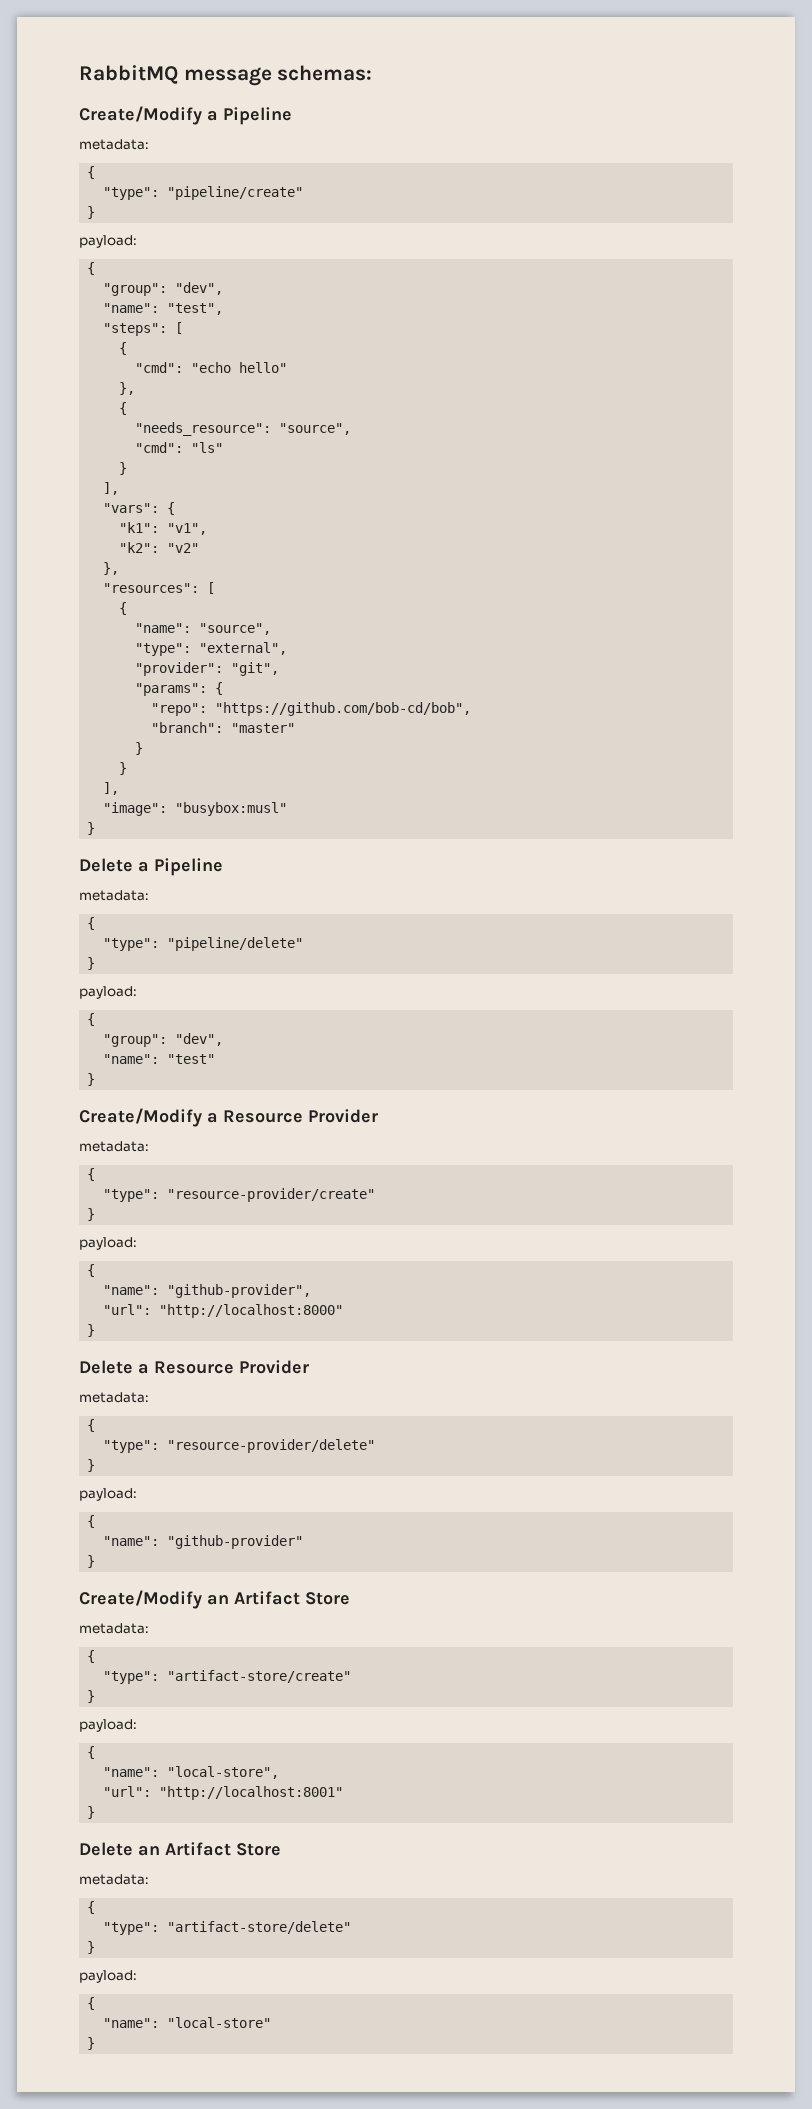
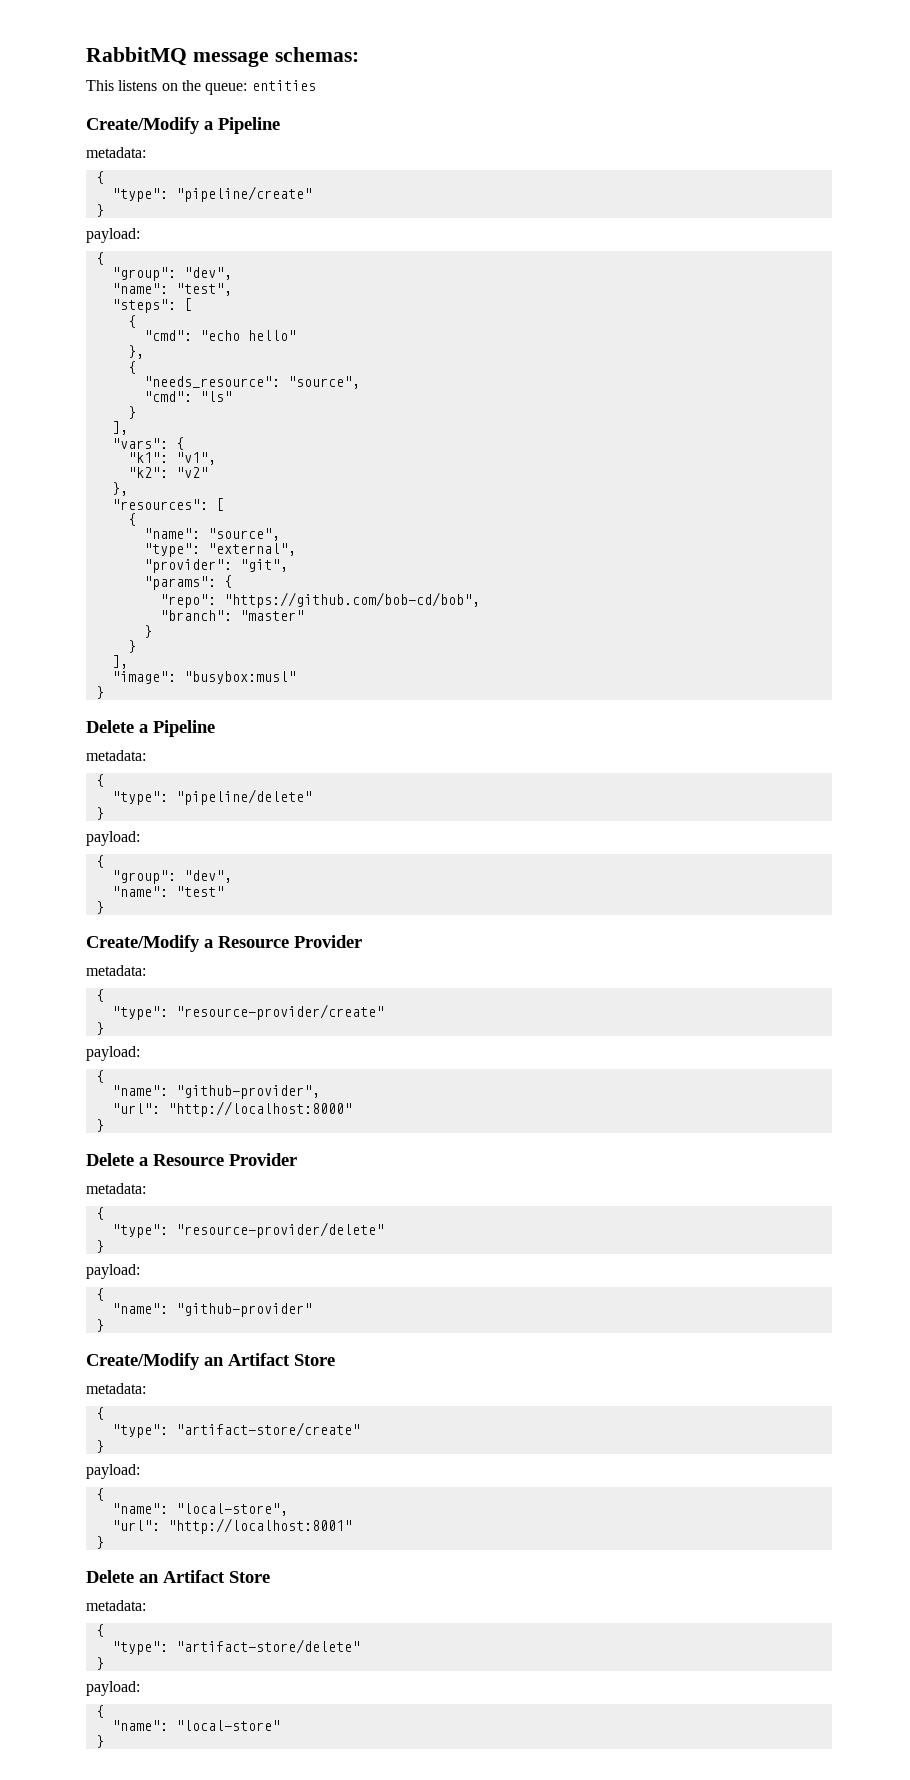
(373, 73) none -> [86,80,316,95] // This listens on the queue: entities

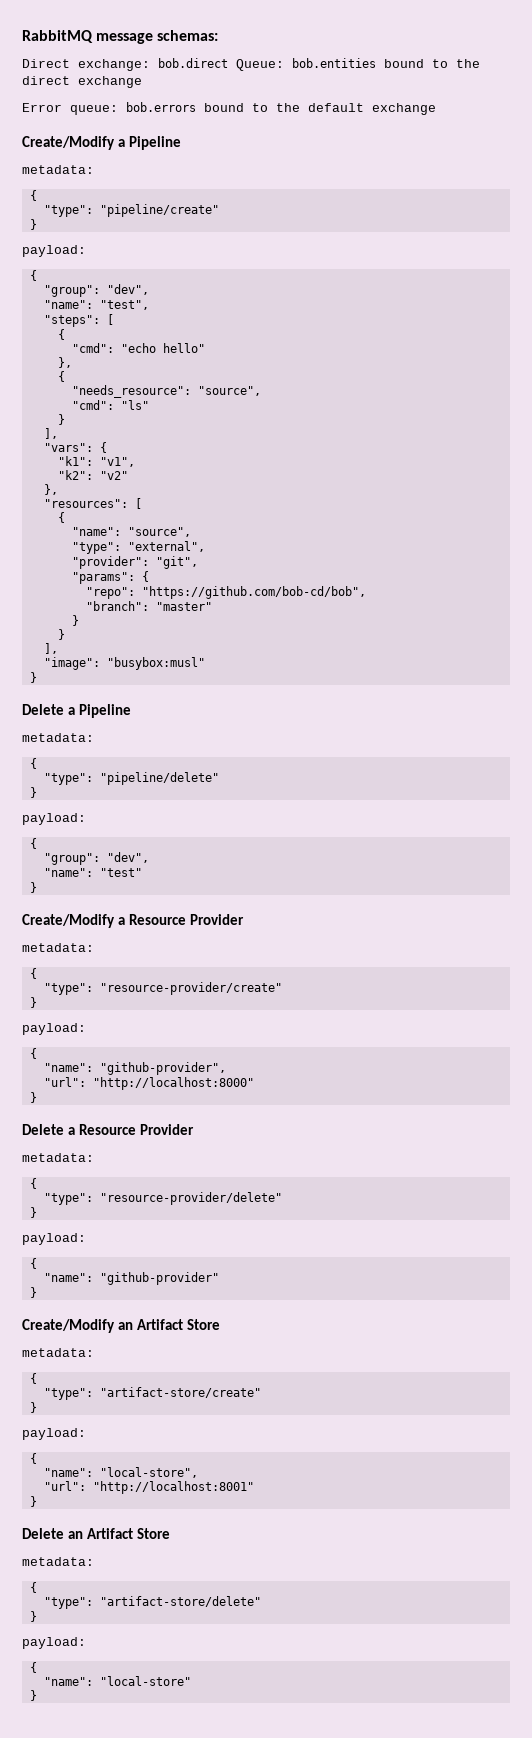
[86,80,316,95] This listens on the queue: entities -> [22,58,480,71] [22,76,142,88] [22,102,436,115] Direct exchange: bob.direct Queue: bob.entities bound to the direct exchange // Error queue: bob.errors bound to the default exchange

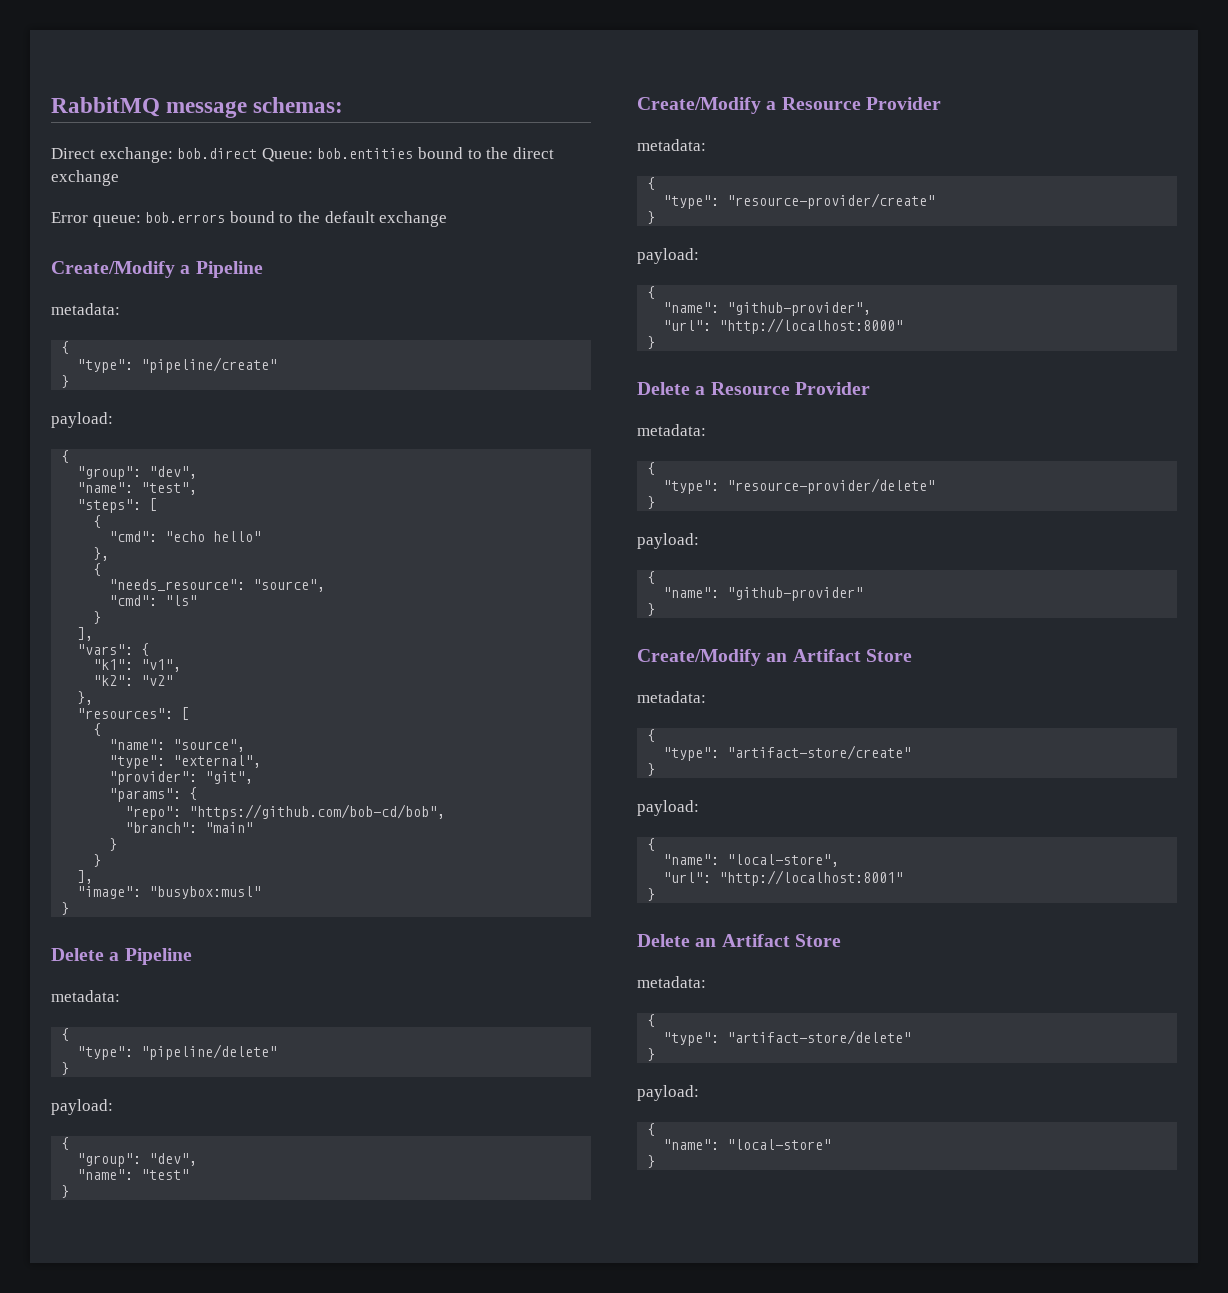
[155,602,212,611] "master" -> [205,822,254,833] "main"

